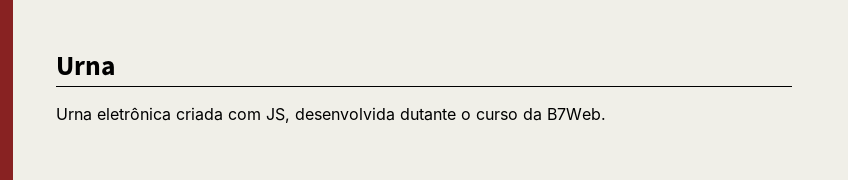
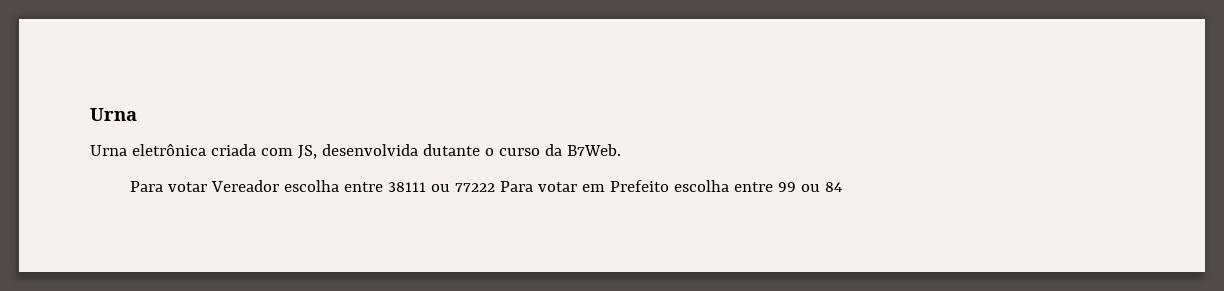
(606, 114) none -> [129,180,842,192] // Para votar Vereador escolha entre 38111 ou 77222 Para votar em Prefeito escolha entre 99 ou 84

